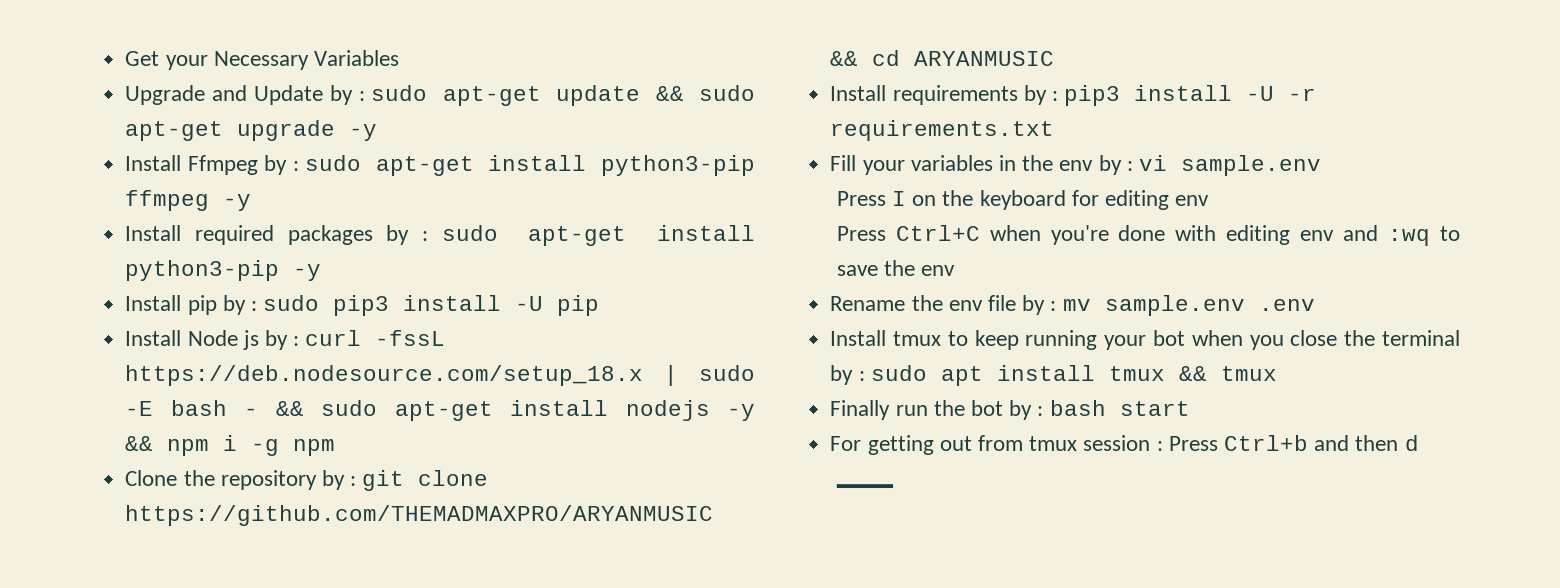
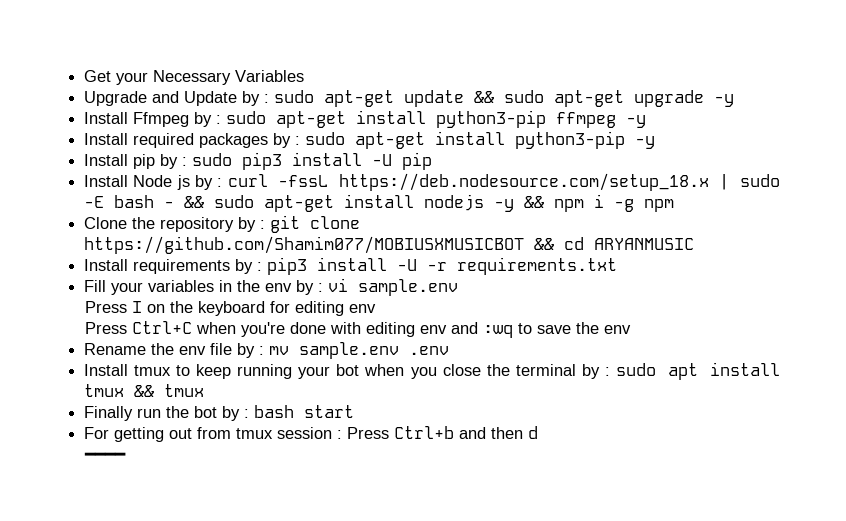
[125,505,714,526] https://github.com/THEMADMAXPRO/ARYANMUSIC -> [84,236,525,254] https://github.com/Shamim077/MOBIUSXMUSICBOT

